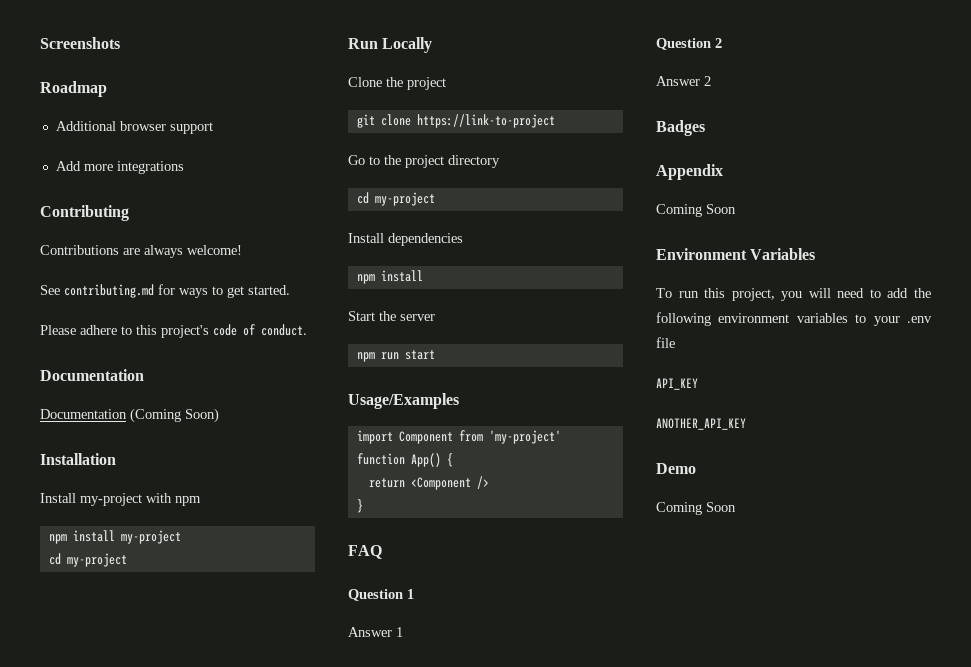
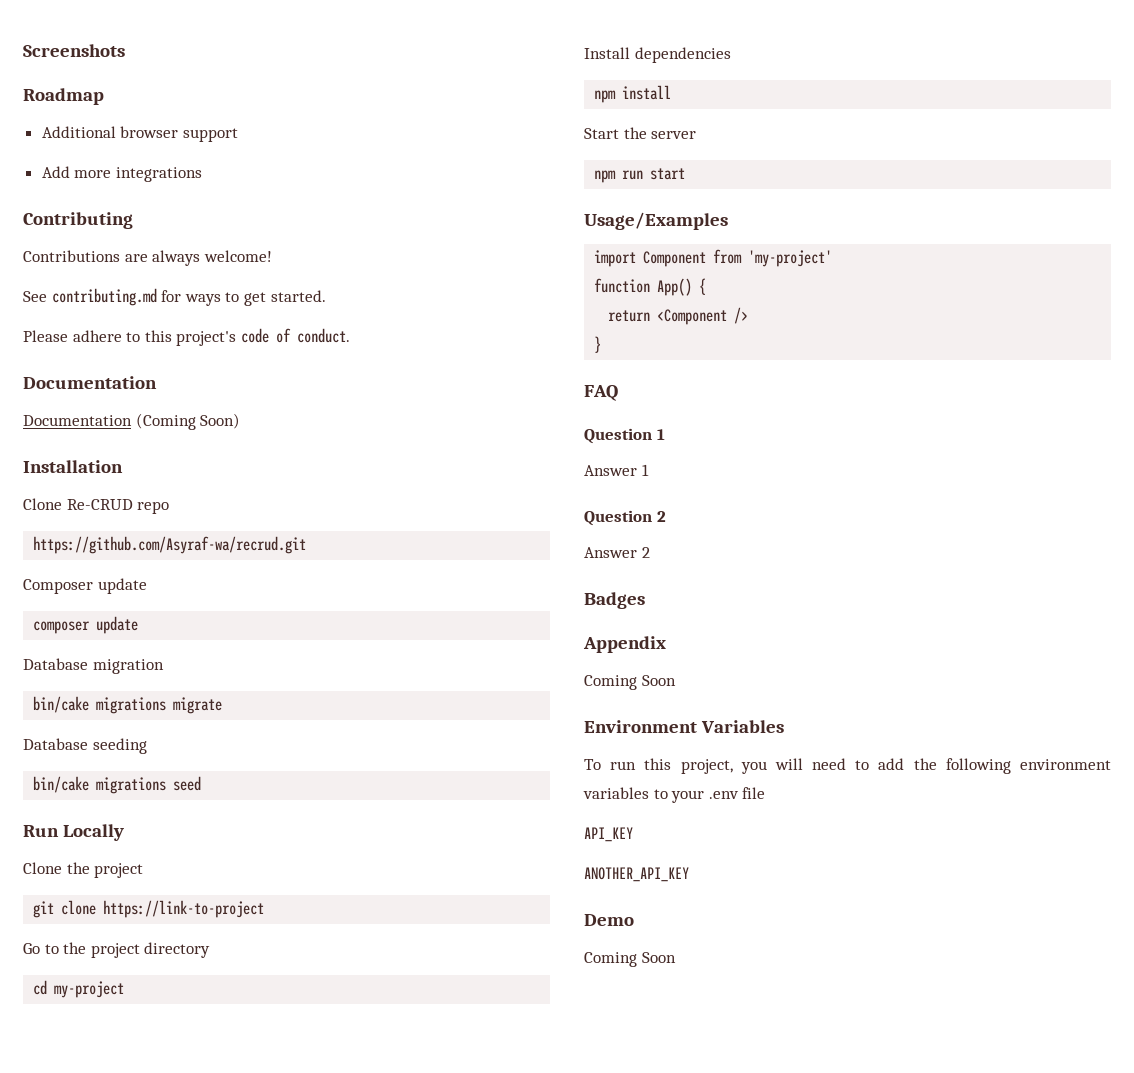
[40,493,201,506] [48,530,181,544] [48,553,127,567] Install my-project with npm // npm install my-project // cd my-project -> [23,498,170,514] [33,536,307,554] [23,578,147,594] [33,616,139,634] [23,658,164,674] [33,696,223,714] [23,738,147,754] [33,776,202,794] Clone Re-CRUD repo // https://github.com/Asyraf-wa/recrud.git // Composer update // composer update // Database migration // bin/cake migrations migrate // Database seeding // bin/cake migrations seed

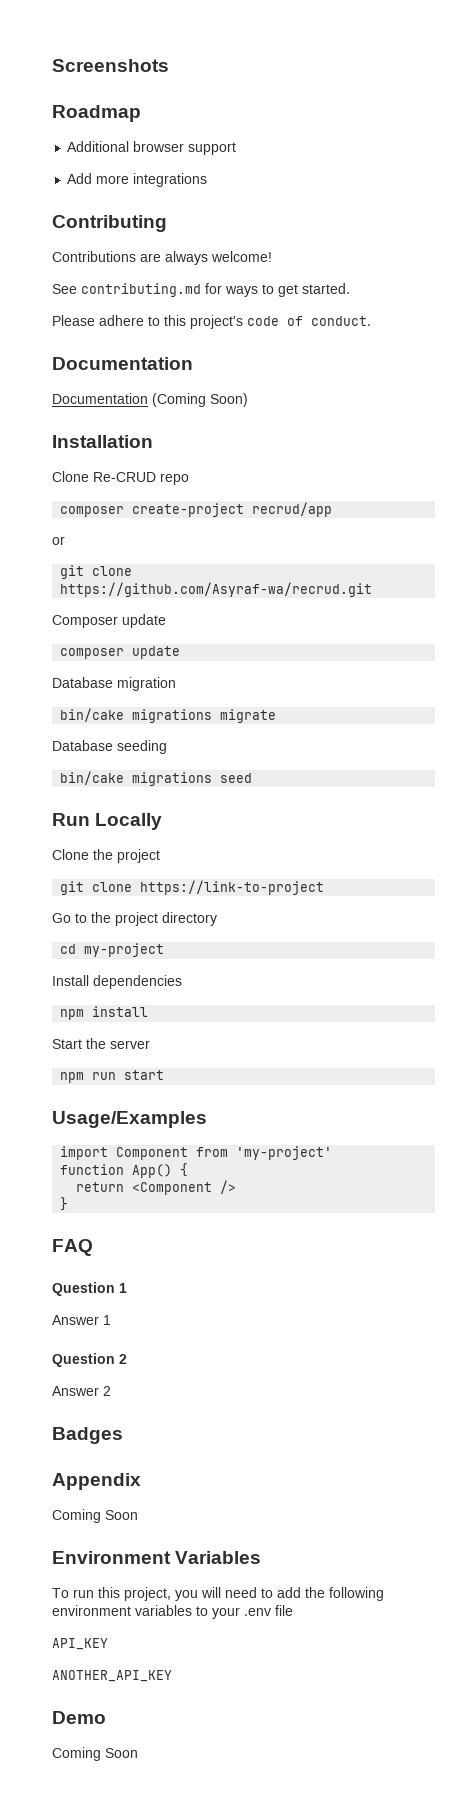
(170, 507) none -> [60,502,333,517] [52,536,65,545] [60,565,133,579] composer create-project recrud/app // or // git clone

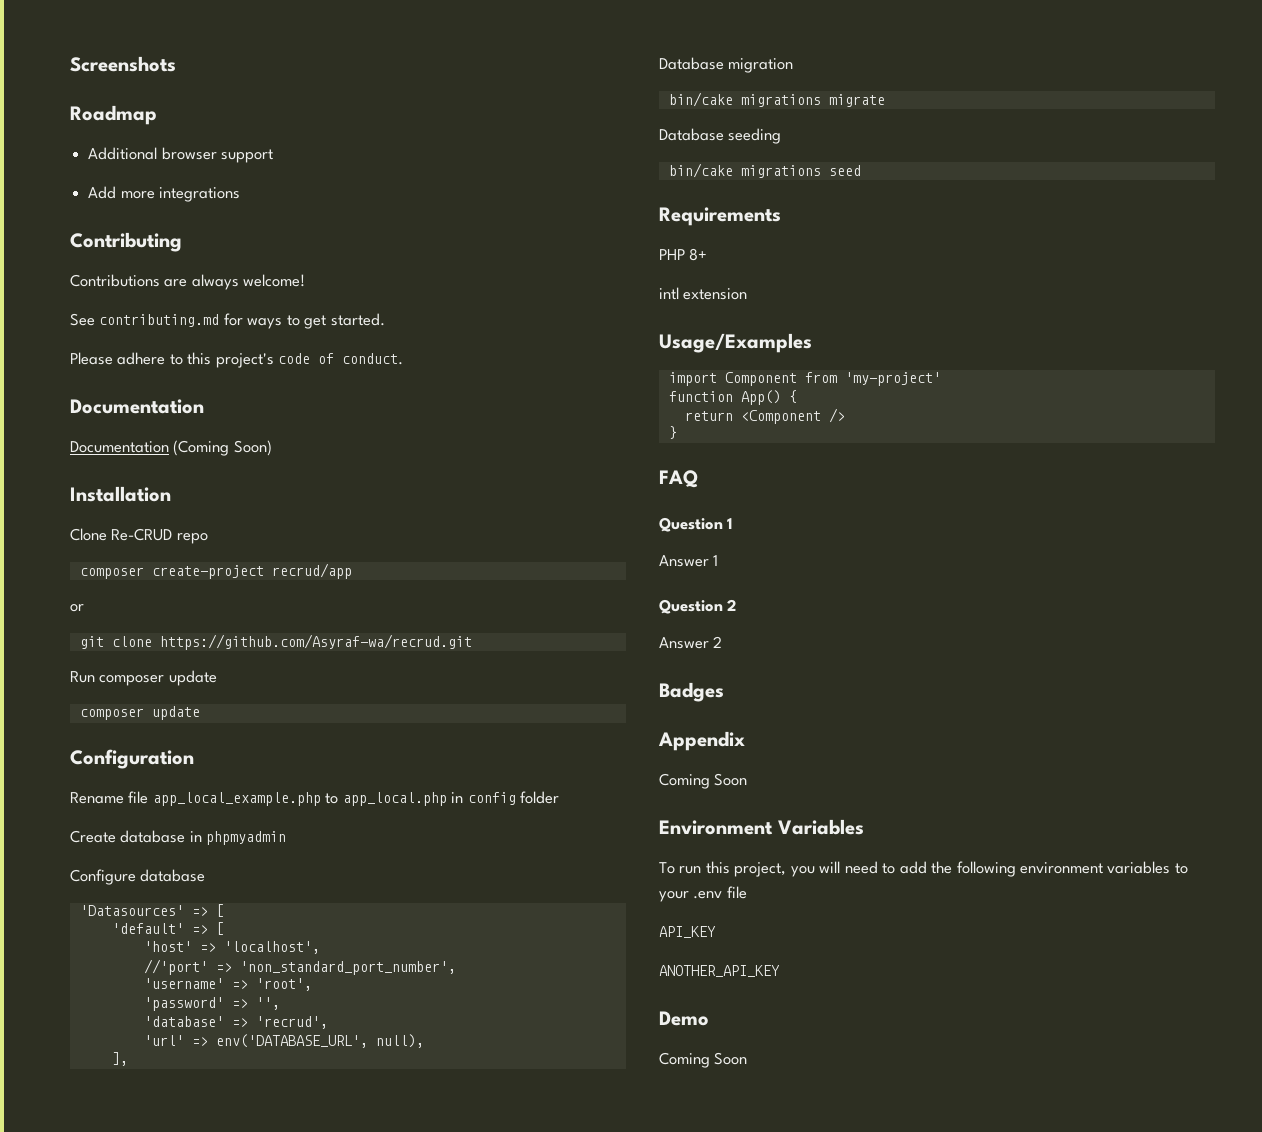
[52,615,118,628] Composer -> [70,671,165,686] Run composer
(181, 652) none -> [70,749,194,769] [70,791,560,806] [70,830,287,845] [70,869,206,885] [79,904,224,917] [111,922,224,935] [143,941,320,954] [143,959,456,975] [143,978,312,991] [143,997,280,1011] [143,1016,328,1029] [143,1034,424,1048] [111,1052,128,1066] // Configuration // Rename file app_local_example.php to app_local.php in config folder // Create database in phpmyadmin // Configure database // 'Datasources' => [ // 'default' => [ // 'host' => 'localhost', // //'port' => 'non_standard_port_number', // 'username' => 'root', // 'password' => '', // 'database' => 'recrud', // 'url' => env('DATABASE_URL', null), // ],
[52,813,163,830] [52,849,160,863] [60,880,325,895] [52,912,217,926] [60,943,165,957] [52,975,182,989] [60,1006,149,1020] [52,1038,150,1049] [60,1070,165,1083] Run Locally // Clone the project // git clone https://link-to-project // Go to the project directory // cd my-project // Install dependencies // npm install // Start the server // npm run start -> [659,207,781,226] [659,248,708,261] [659,287,748,300] Requirements // PHP 8+ // intl extension

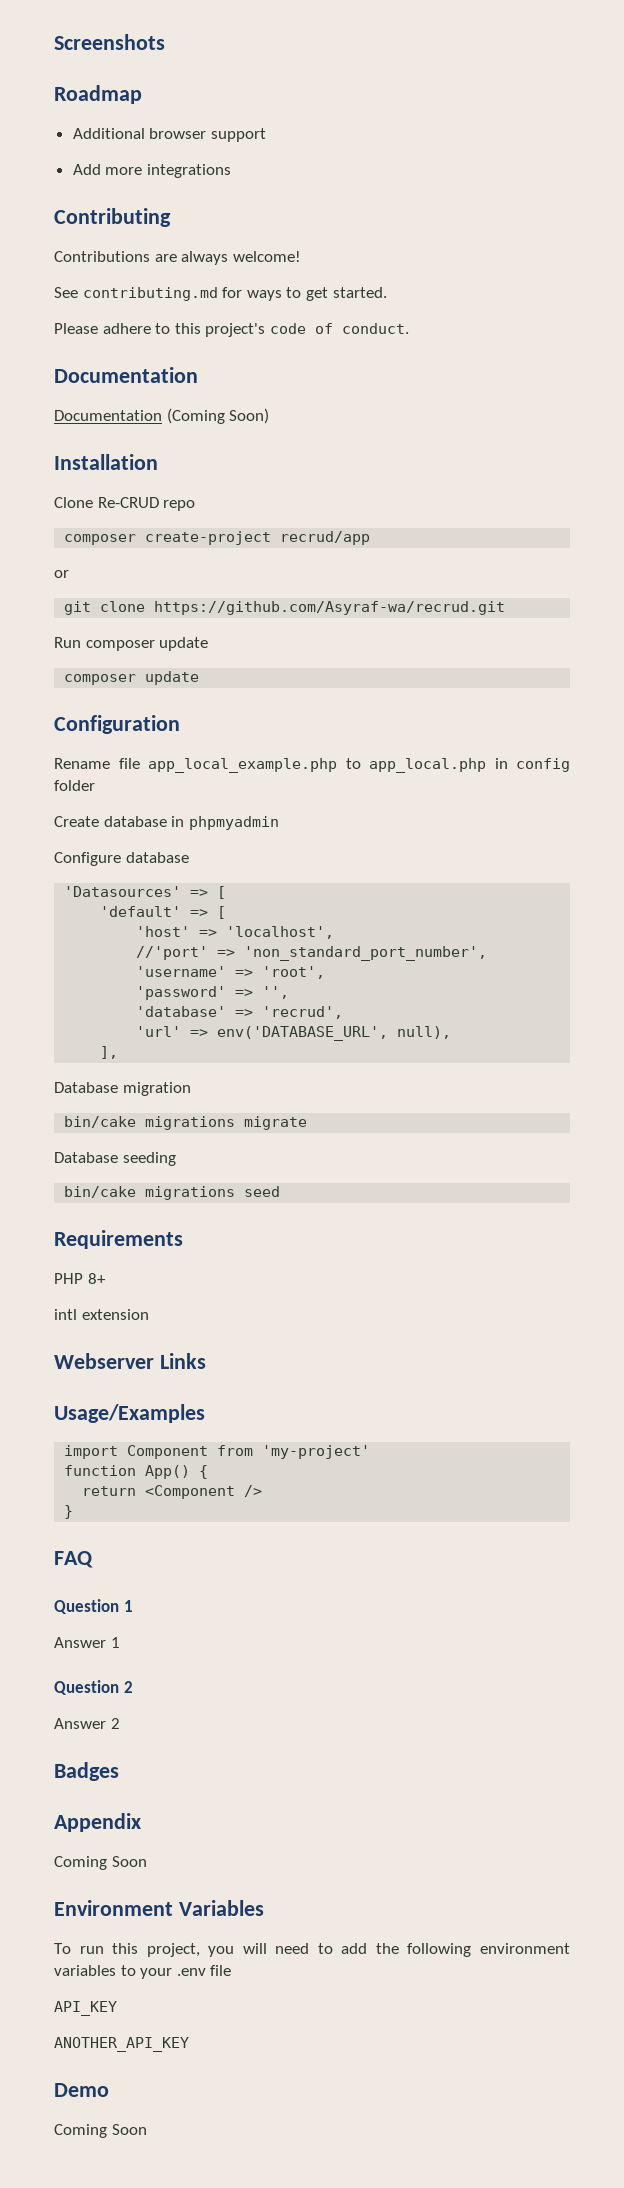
(748, 294) none -> [54,1353,206,1369] // Webserver Links

